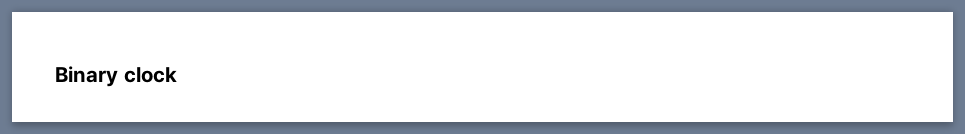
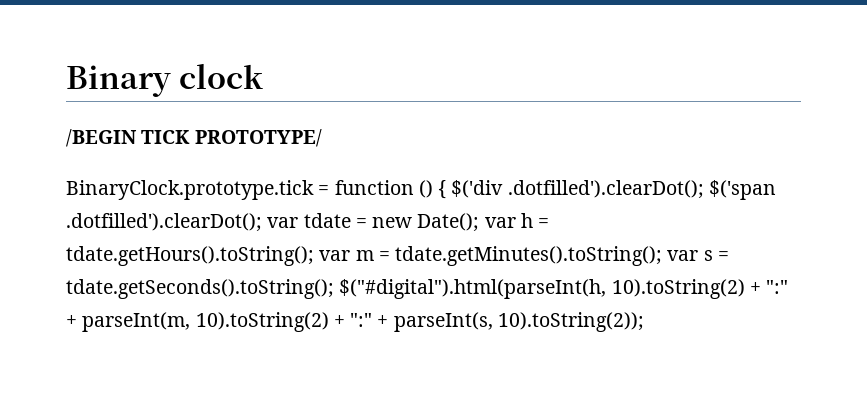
(177, 75) none -> [66,129,322,147] [66,180,776,200] [66,213,550,232] [66,246,729,266] [66,279,789,299] [66,312,644,332] // /BEGIN TICK PROTOTYPE/ // BinaryClock.prototype.tick = function () { $('div .dotfilled').clearDot(); $('span .dotfilled').clearDot(); var tdate = new Date(); var h = tdate.getHours().toString(); var m = tdate.getMinutes().toString(); var s = tdate.getSeconds().toString(); $("#digital").html(parseInt(h, 10).toString(2) + ":" + parseInt(m, 10).toString(2) + ":" + parseInt(s, 10).toString(2));

